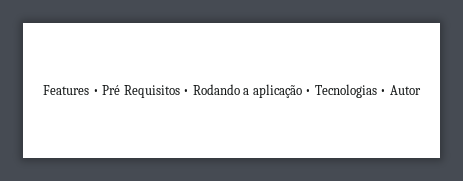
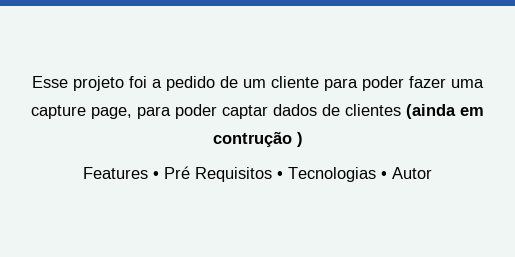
(43, 90) none -> [32,76,484,91] [31,104,484,119] [212,131,303,147] Esse projeto foi a pedido de um cliente para poder fazer uma capture page, para poder captar dados de clientes (ainda em contrução ) //
[192,84,312,98] Rodando a aplicação • -> (283, 175) none

